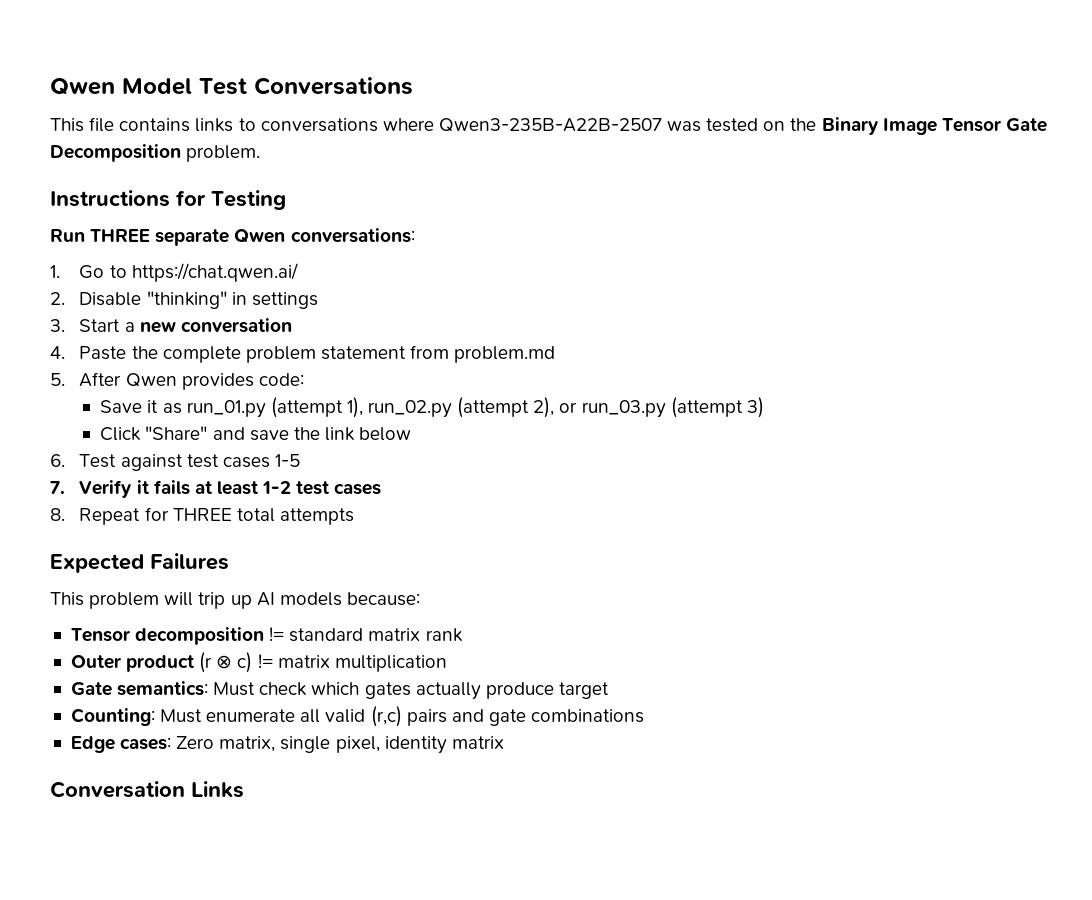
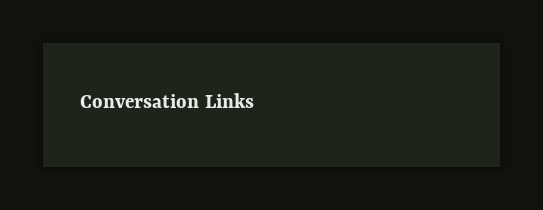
[50,77,413,95] [50,117,1047,135] [50,144,261,162] [50,190,286,210] [50,228,415,246] [50,263,298,282] [50,291,318,309] [50,318,292,333] [50,345,556,363] [50,372,304,390] [100,397,764,418] [100,426,412,441] [50,454,300,471] [50,480,382,498] [50,507,354,525] [50,553,229,573] [50,592,420,609] [70,627,463,645] [70,652,447,673] [70,681,609,700] [70,706,645,727] [70,736,504,754] Qwen Model Test Conversations // This file contains links to conversations where Qwen3-235B-A22B-2507 was tested on the Binary Image Tensor Gate Decomposition problem. // Instructions for Testing // Run THREE separate Qwen conversations: // 1. Go to https://chat.qwen.ai/ // 2. Disable "thinking" in settings // 3. Start a new conversation // 4. Paste the complete problem statement from problem.md // 5. After Qwen provides code: // Save it as run_01.py (attempt 1), run_02.py (attempt 2), or run_03.py (attempt 3) // Click "Share" and save the link below // 6. Test against test cases 1-5 // 7. Verify it fails at least 1-2 test cases // 8. Repeat for THREE total attempts // Expected Failures // This problem will trip up AI models because: // Tensor decomposition != standard matrix rank // Outer product (r ⊗ c) != matrix multiplication // Gate semantics: Must check which gates actually produce target // Counting: Must enumerate all valid (r,c) pairs and gate combinations // Edge cases: Zero matrix, single pixel, identity matrix // -> (80, 101) none

